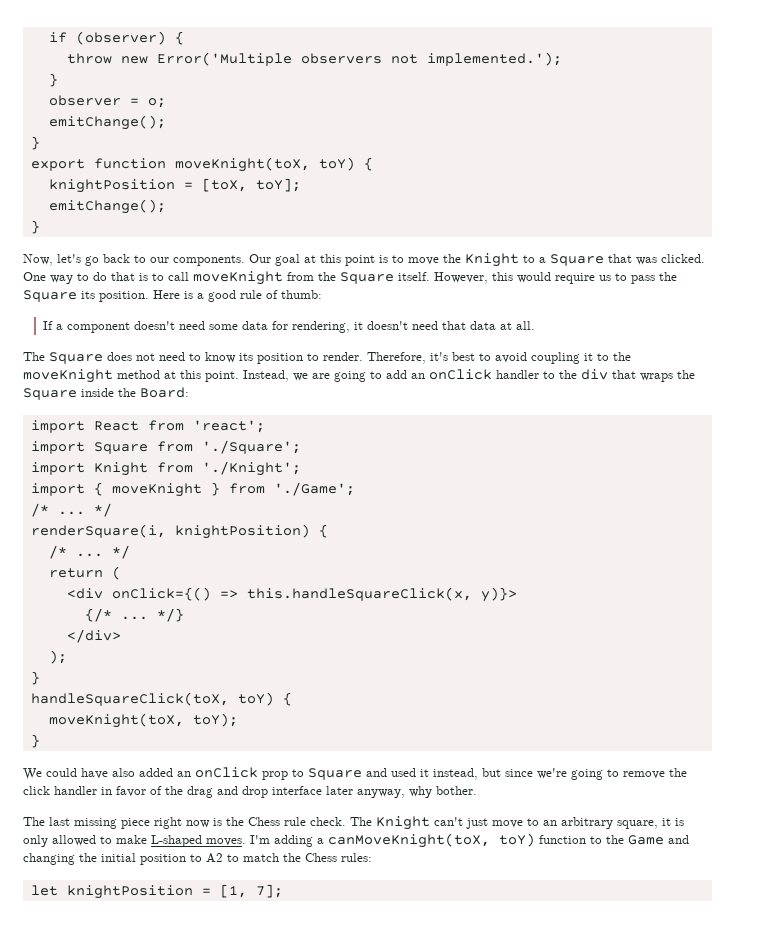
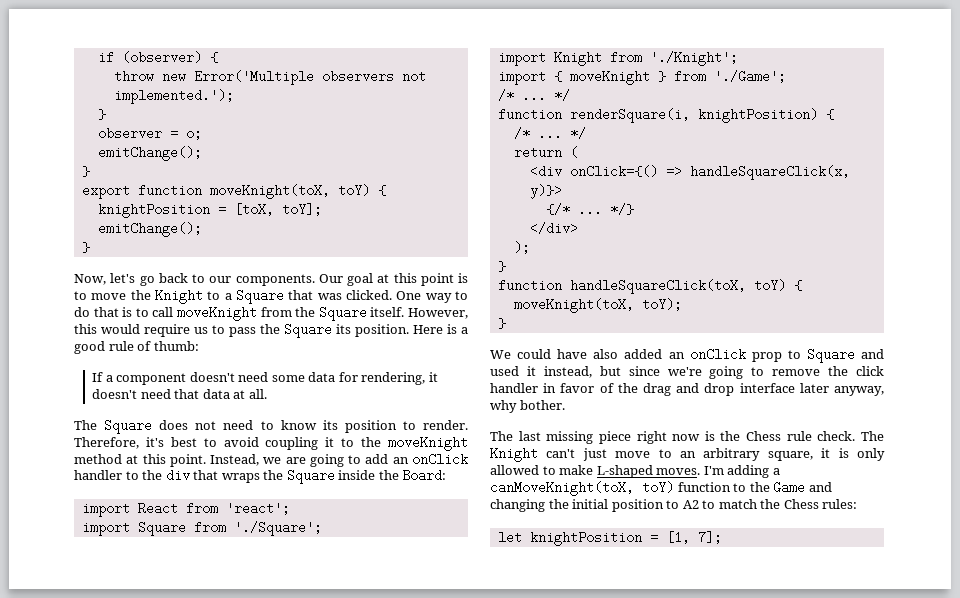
(112, 510) none -> [497,108,562,121] function
[246,587,472,601] this.handleSquareClick(x, -> [689,165,850,180] handleSquareClick(x,
(40, 678) none -> [497,279,562,292] function

